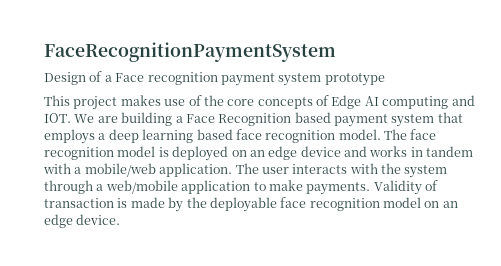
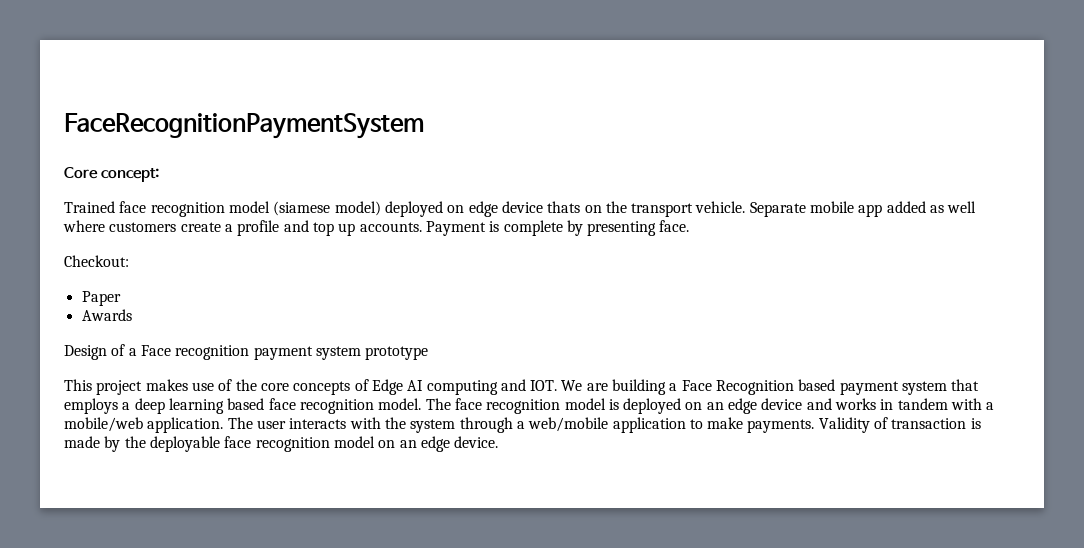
(336, 52) none -> [64,167,160,182] [64,201,977,217] [63,220,690,236] [64,255,129,267] [81,291,121,306] [81,309,132,321] // Core concept: // Trained face recognition model (siamese model) deployed on edge device thats on the transport vehicle. Separate mobile app added as well where customers create a profile and top up accounts. Payment is complete by presenting face. // Checkout: // Paper // Awards

